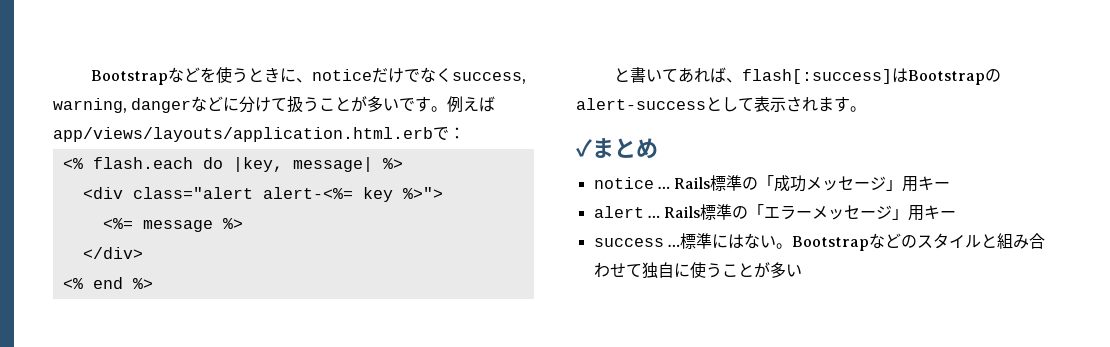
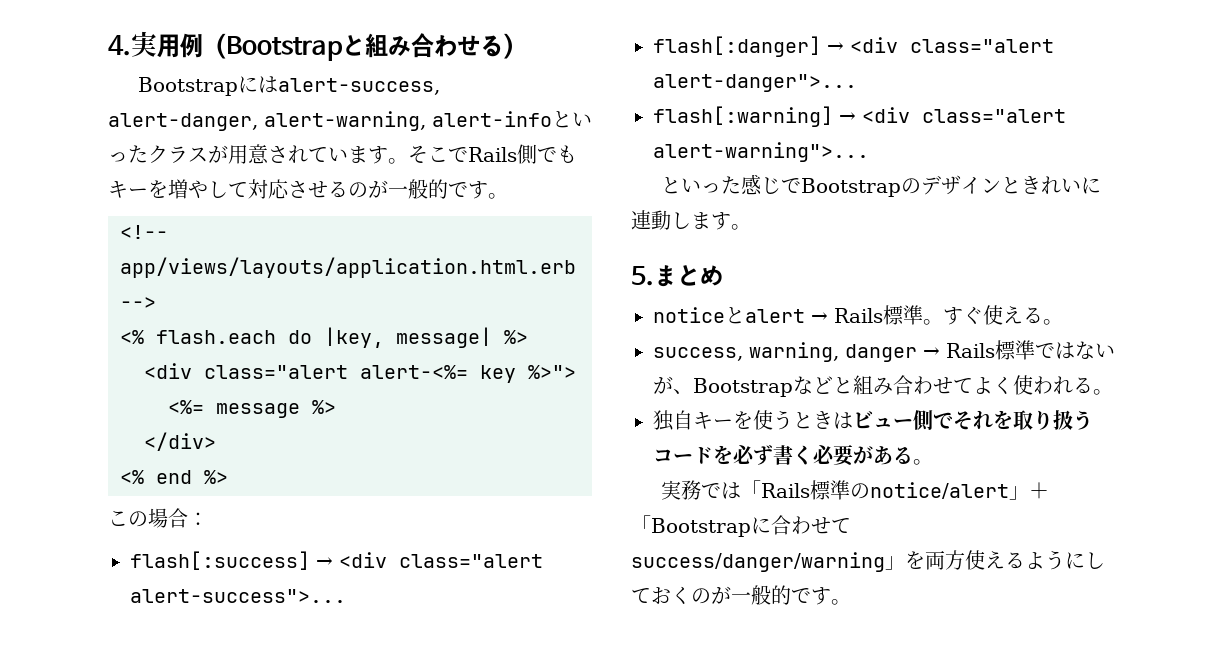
[91,67,527,85] [53,96,496,113] [53,127,465,142] Bootstrapなどを使うときに、noticeだけでなくsuccess, warning, dangerなどに分けて扱うことが多いです。例えばapp/views/layouts/application.html.erbで： -> [108,31,526,61] [138,76,441,96] [108,111,592,131] [108,144,577,164] [108,179,508,199] [120,225,168,239] [120,257,576,278] [120,297,156,309] 4.実用例（Bootstrapと組み合わせる） // Bootstrapにはalert-success, alert-danger, alert-warning, alert-infoといったクラスが用意されています。そこでRails側でもキーを増やして対応させるのが一般的です。 // <!-- app/views/layouts/application.html.erb -->
[614,67,1002,85] [576,96,818,112] と書いてあれば、flash[:success]はBootstrapのalert-successとして表示され -> [108,508,208,528] [130,551,543,570] [130,589,346,603] [653,36,1054,57] [653,74,857,92] [653,106,1066,127] [653,142,869,162] [661,174,1102,197] [631,210,691,230] この場合： // flash[:success] → <div class="alert alert-success">... // flash[:danger] → <div class="alert alert-danger">... // flash[:warning] → <div class="alert alert-warning">... // といった感じでBootstrapのデザインときれいに連動し
[576,139,592,157] ✓ -> [631,266,654,286] 5.
[657,175,951,192] [593,204,957,221] [593,233,1045,251] [593,262,802,279] … Rails標準の「成功メッセージ」用キー // alert … Rails標準の「エラーメッセージ」用キー // success …標準にはない。Bootstrapなどのスタイルと組み合わせて独自に使うことが多い -> [725,305,1063,325] [653,340,1115,362] [653,375,1113,397] [653,410,1093,431] [653,444,933,466] [661,480,1050,500] [631,515,851,537] [631,550,1105,572] [631,585,851,605] とalert → Rails標準。すぐ使える。 // success, warning, danger → Rails標準ではないが、Bootstrapなどと組み合わせてよく使われる。 // 独自キーを使うときはビュー側でそれを取り扱うコードを必ず書く必要がある。 // 実務では「Rails標準のnotice/alert」＋「Bootstrapに合わせてsuccess/danger/warning」を両方使えるようにしておくのが一般的です。

